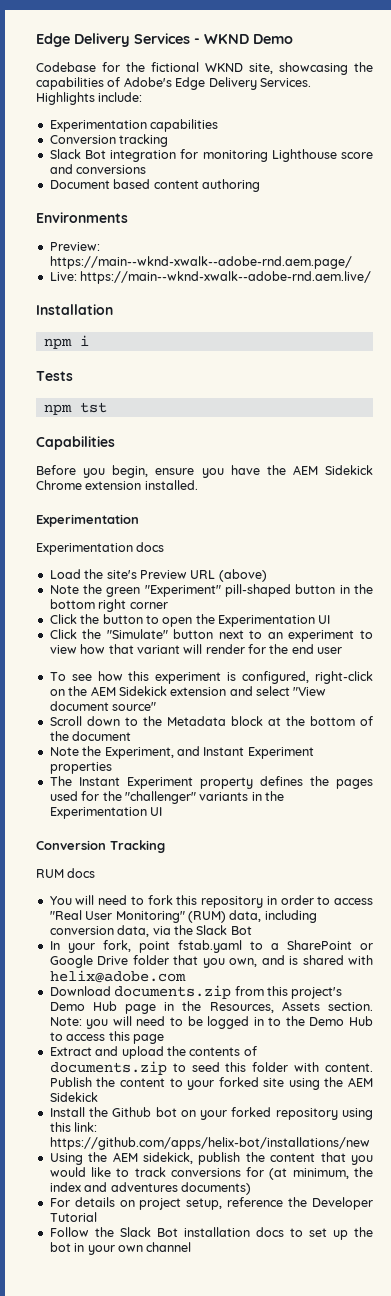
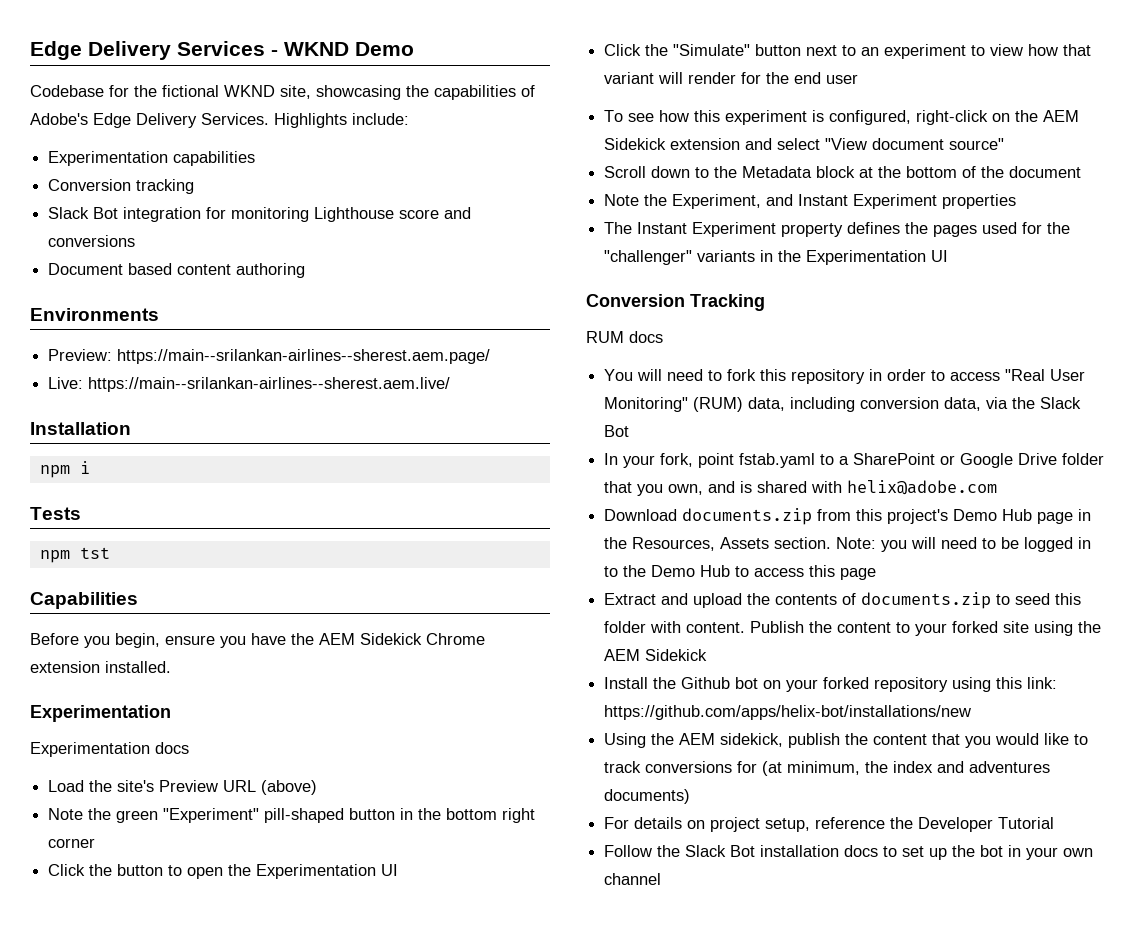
[49,256,352,269] https://main--wknd-xwalk--adobe-rnd.aem.page/ -> [117,349,491,364] https://main--srilankan-airlines--sherest.aem.page/
[80,271,372,284] https://main--wknd-xwalk--adobe-rnd.aem.live/ -> [88,377,451,392] https://main--srilankan-airlines--sherest.aem.live/

